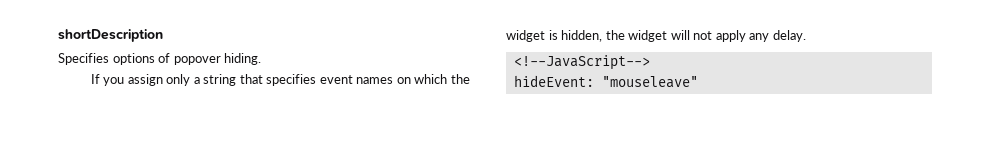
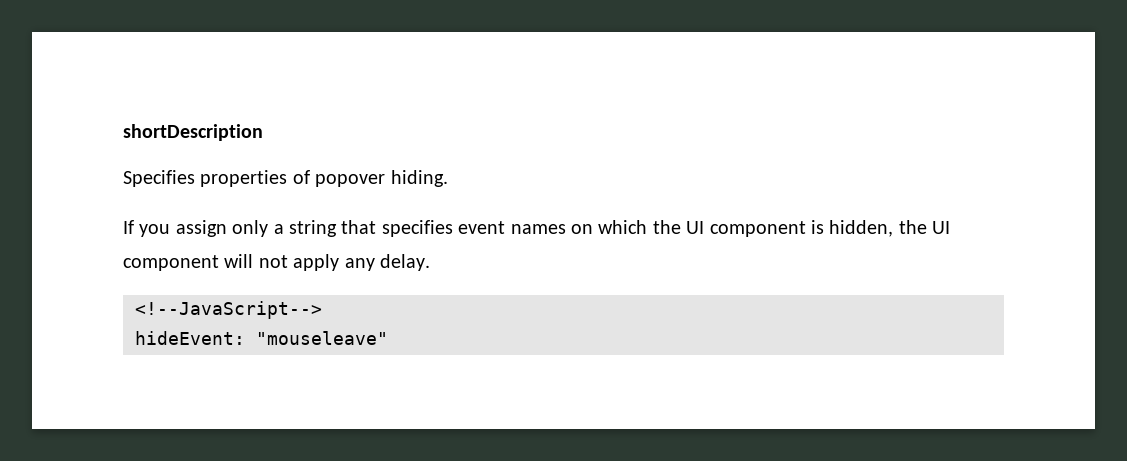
[112,53,155,65] options -> [200,170,288,187] properties
[506,30,545,42] widget -> [686,221,806,237] UI component
[628,30,668,42] widget -> [932,221,951,234] [123,255,219,271] UI component

